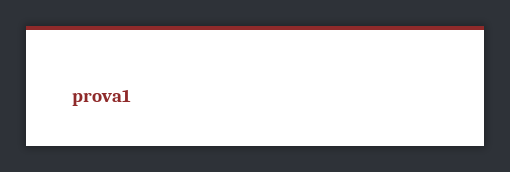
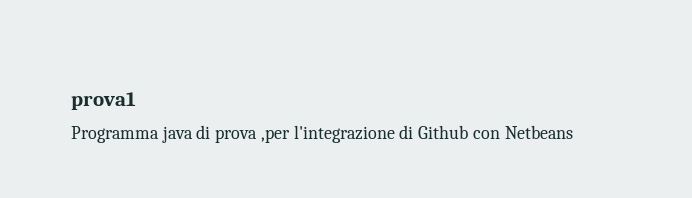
(131, 97) none -> [71,125,573,143] // Programma java di prova ,per l'integrazione di Github con Netbeans

